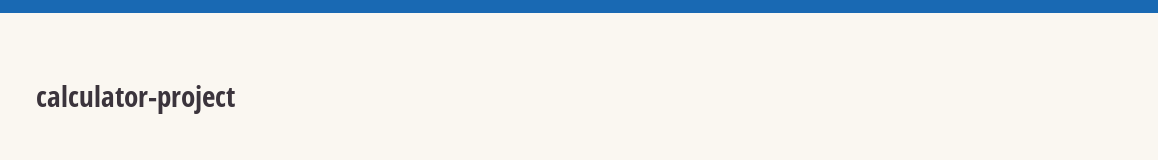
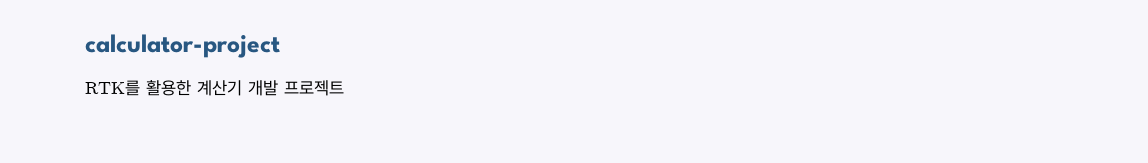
(235, 99) none -> [85,80,344,96] // RTK를 활용한 계산기 개발 프로젝트

